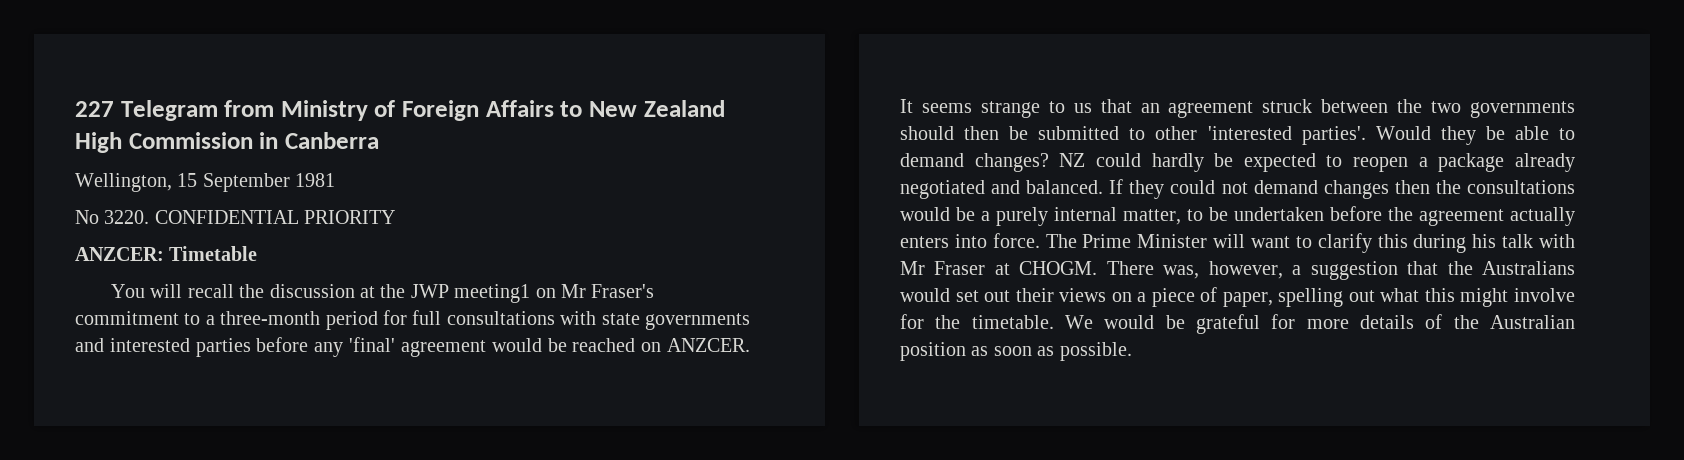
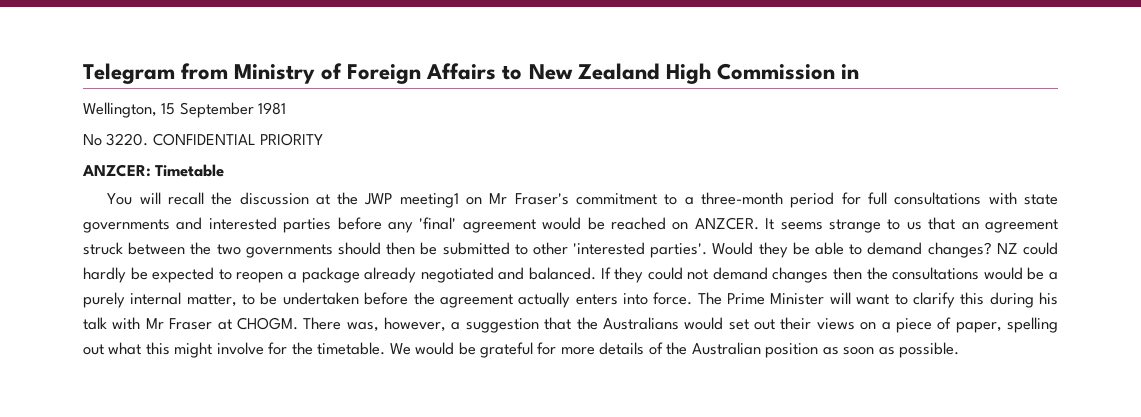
[75,101,114,117] 227 -> (83, 73) none
[284,132,379,149] Canberra -> (859, 71) none

